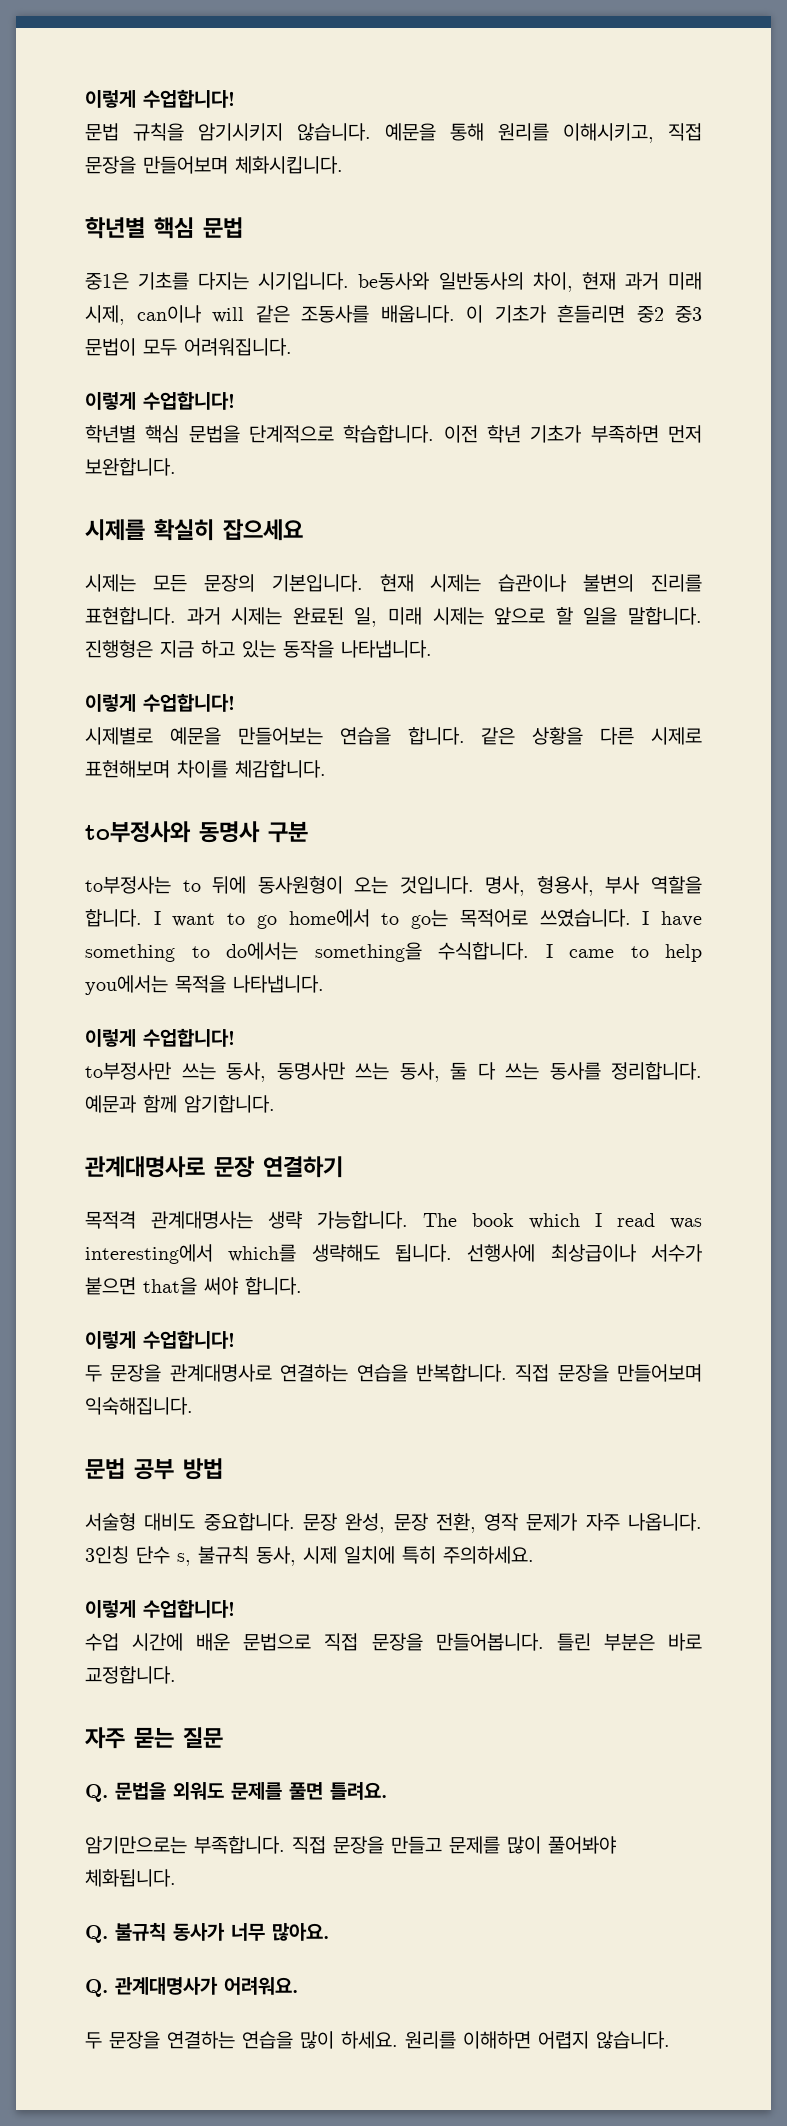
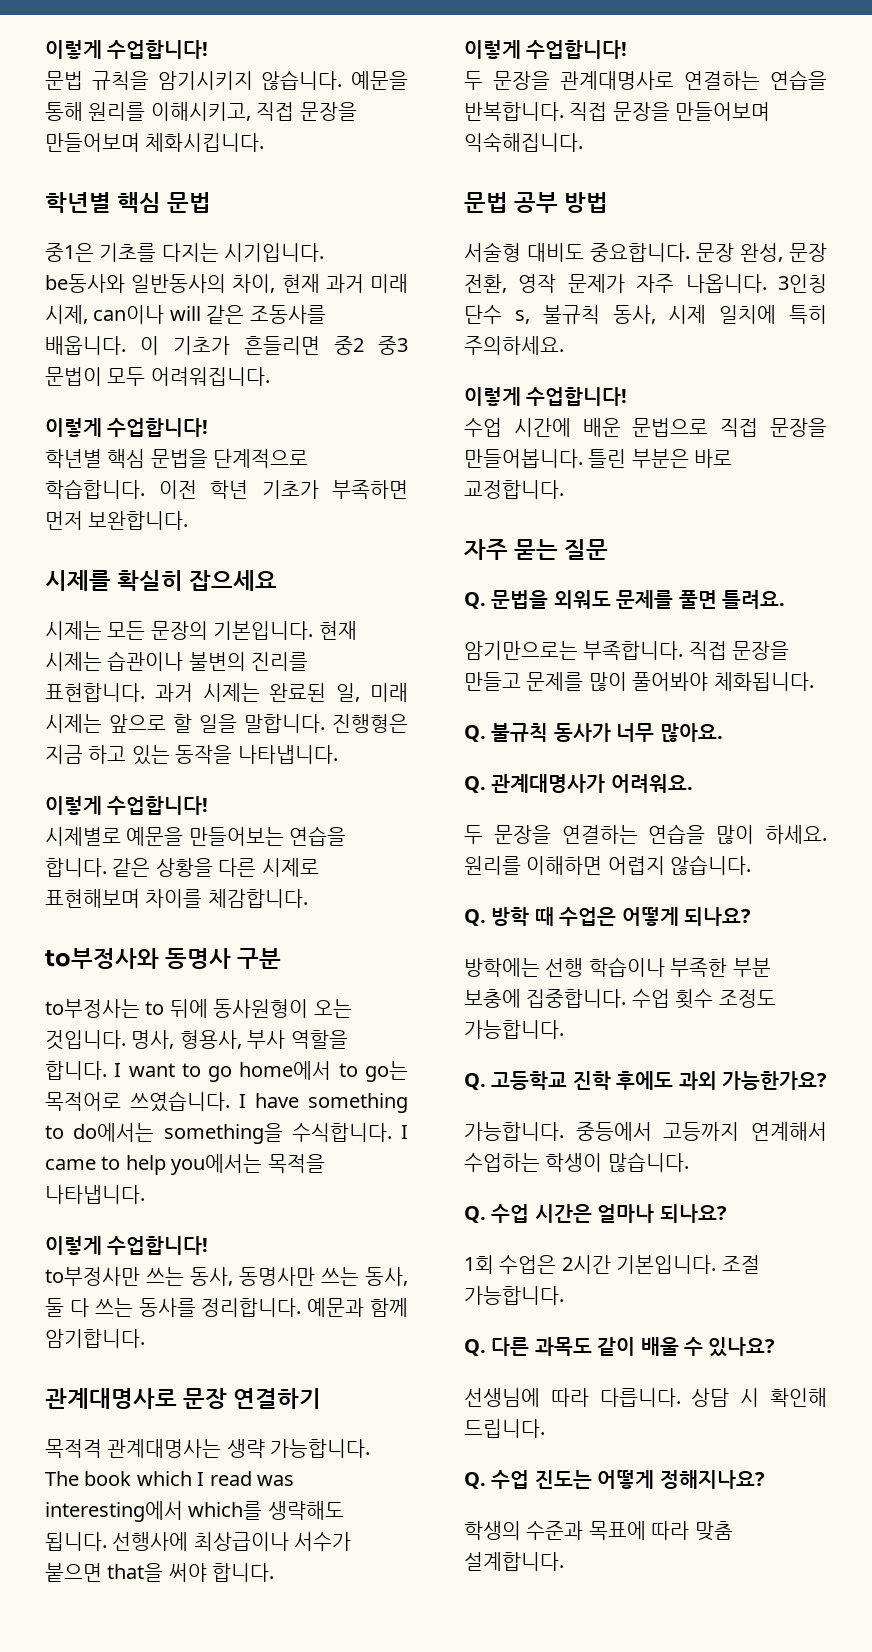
(670, 2040) none -> [464,907,751,926] [464,957,771,977] [464,989,776,1009] [464,1020,564,1039] [464,1071,827,1090] [464,1122,827,1141] [464,1152,689,1172] [464,1204,727,1223] [464,1255,760,1274] [464,1286,564,1305] [464,1337,776,1357] [464,1388,827,1407] [464,1419,545,1438] [464,1470,765,1489] [464,1521,733,1541] [464,1552,564,1571] // Q. 방학 때 수업은 어떻게 되나요? // 방학에는 선행 학습이나 부족한 부분 보충에 집중합니다. 수업 횟수 조정도 가능합니다. // Q. 고등학교 진학 후에도 과외 가능한가요? // 가능합니다. 중등에서 고등까지 연계해서 수업하는 학생이 많습니다. // Q. 수업 시간은 얼마나 되나요? // 1회 수업은 2시간 기본입니다. 조절 가능합니다. // Q. 다른 과목도 같이 배울 수 있나요? // 선생님에 따라 다릅니다. 상담 시 확인해 드립니다. // Q. 수업 진도는 어떻게 정해지나요? // 학생의 수준과 목표에 따라 맞춤 설계합니다.

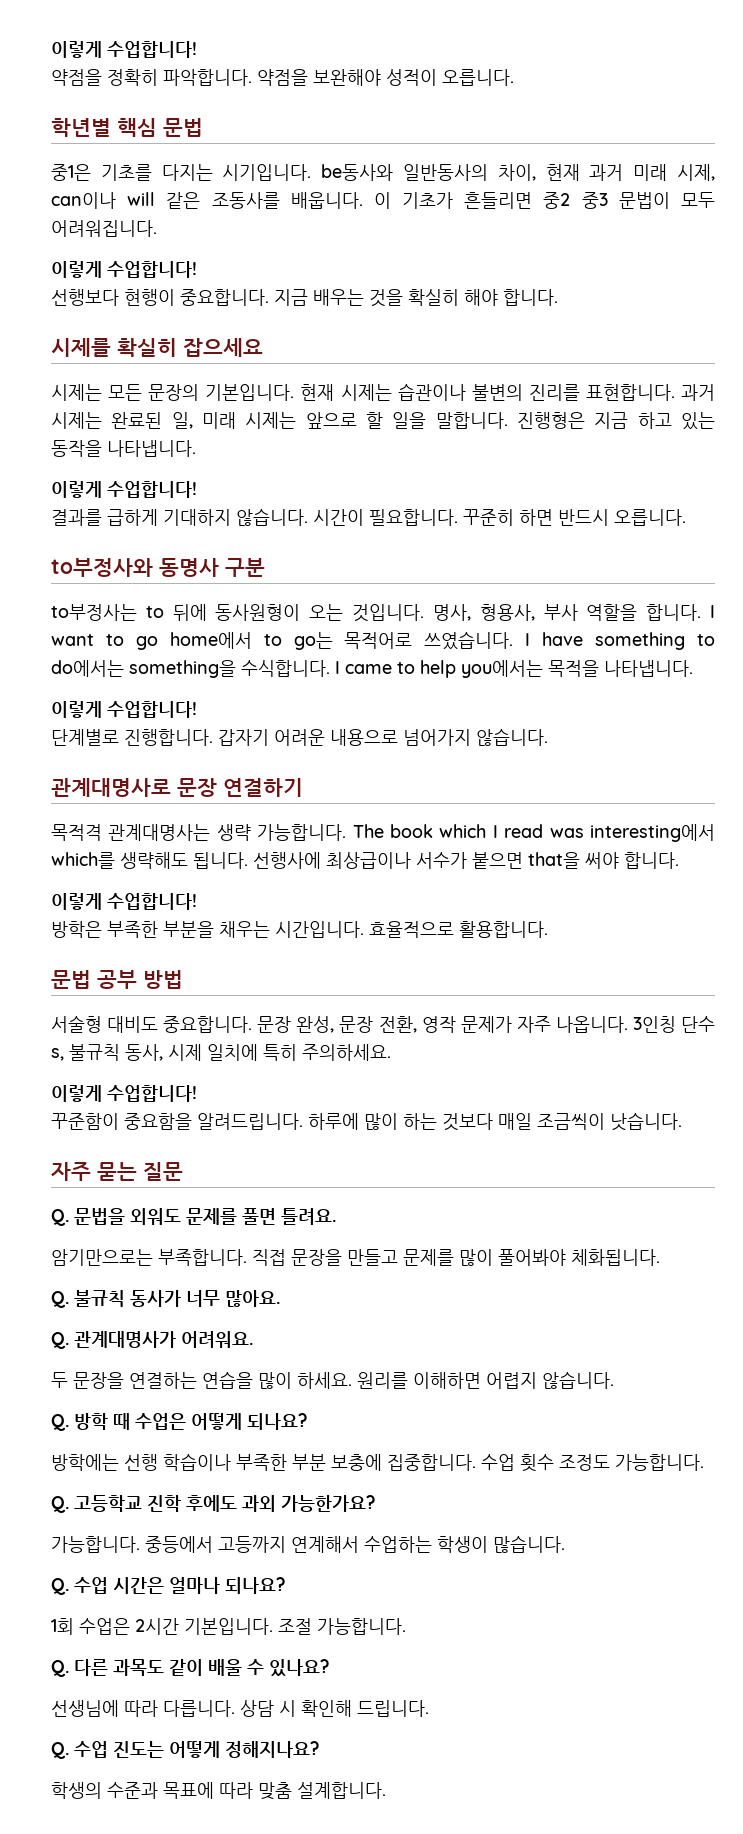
[45,40,209,59] [45,70,408,90] [45,102,357,121] [45,133,265,152] 이렇게 수업합니다! // 문법 규칙을 암기시키지 않습니다. 예문을 통해 원리를 이해시키고, 직접 문장을 만들어보며 체화시킵니다. -> [51,41,197,58] [51,69,514,86] 이렇게 수업합니다! // 약점을 정확히 파악합니다. 약점을 보완해야 성적이 오릅니다.
[45,449,309,468] [45,479,408,499] [45,511,189,530] 학년별 핵심 문법을 단계적으로 학습합니다. 이전 학년 기초가 부족하면 먼저 보완합니다. -> [51,289,558,307] 선행보다 현행이 중요합니다. 지금 배우는 것을 확실히 해야 합니다.
[45,826,347,846] [45,858,319,877] [45,889,308,908] 시제별로 예문을 만들어보는 연습을 합니다. 같은 상황을 다른 시제로 표현해보며 차이를 체감합니다. -> [51,508,686,526] 결과를 급하게 기대하지 않습니다. 시간이 필요합니다. 꾸준히 하면 반드시 오릅니다.
[45,1267,408,1286] [45,1298,408,1317] [45,1329,145,1348] to부정사만 쓰는 동사, 동명사만 쓰는 동사, 둘 다 쓰는 동사를 정리합니다. 예문과 함께 암기합니다. -> [51,728,548,746] 단계별로 진행합니다. 갑자기 어려운 내용으로 넘어가지 않습니다.
[464,70,827,90] [464,102,771,121] [464,132,583,152] 두 문장을 관계대명사로 연결하는 연습을 반복합니다. 직접 문장을 만들어보며 익숙해집니다. -> [51,921,548,938] 방학은 부족한 부분을 채우는 시간입니다. 효율적으로 활용합니다.
[464,418,827,437] [464,449,733,468] [464,480,564,499] 수업 시간에 배운 문법으로 직접 문장을 만들어봅니다. 틀린 부분은 바로 교정합니다. -> [51,1112,682,1131] 꾸준함이 중요함을 알려드립니다. 하루에 많이 하는 것보다 매일 조금씩이 낫습니다.

